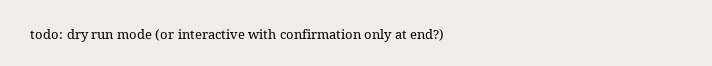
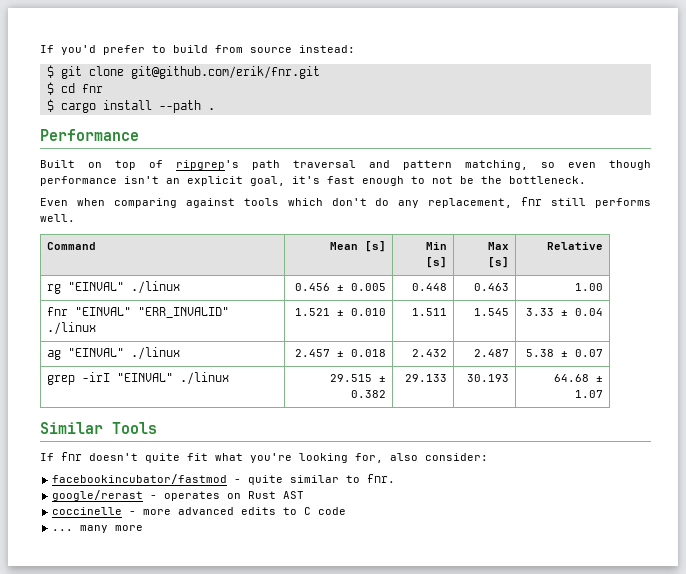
[30,29,445,42] todo: dry run mode (or interactive with confirmation only at end?) -> [40,45,355,55] [46,65,320,79] [46,82,103,95] [46,99,215,113] [40,129,139,141] [40,160,651,170] [40,176,586,186] [40,197,651,208] [40,214,75,222] [47,242,97,250] [329,241,386,252] [425,242,447,250] [425,257,447,268] [487,242,509,250] [487,257,509,268] [546,242,603,250] [47,281,181,294] [294,283,386,291] [411,283,447,291] [473,283,509,291] [574,283,603,291] [47,307,230,318] [47,322,97,335] [294,308,386,316] [411,308,447,316] [473,308,509,316] [525,308,603,316] [47,347,181,360] [294,349,386,357] [411,349,447,357] [473,349,509,357] [525,349,603,357] [47,372,230,385] [329,374,386,382] [350,390,386,398] [404,374,447,382] [466,374,509,382] [553,374,603,382] [574,390,603,398] [40,422,157,434] [40,452,488,463] [52,474,396,485] [52,490,305,501] [52,507,347,515] [52,525,144,533] If you'd prefer to build from source instead: // $ git clone git@github.com/erik/fnr.git // $ cd fnr // $ cargo install --path . // Performance // Built on top of ripgrep's path traversal and pattern matching, so even though performance isn't an explicit goal, it's fast enough to not be the bottleneck. // Even when comparing against tools which don't do any replacement, fnr still performs well. // Command | Mean [s] | Min [s] | Max [s] | Relative // rg "EINVAL" ./linux | 0.456 ± 0.005 | 0.448 | 0.463 | 1.00 // fnr "EINVAL" "ERR_INVALID" ./linux | 1.521 ± 0.010 | 1.511 | 1.545 | 3.33 ± 0.04 // ag "EINVAL" ./linux | 2.457 ± 0.018 | 2.432 | 2.487 | 5.38 ± 0.07 // grep -irI "EINVAL" ./linux | 29.515 ± 0.382 | 29.133 | 30.193 | 64.68 ± 1.07 // Similar Tools // If fnr doesn't quite fit what you're looking for, also consider: // facebookincubator/fastmod - quite similar to fnr. // google/rerast - operates on Rust AST // coccinelle - more advanced edits to C code // ... many more

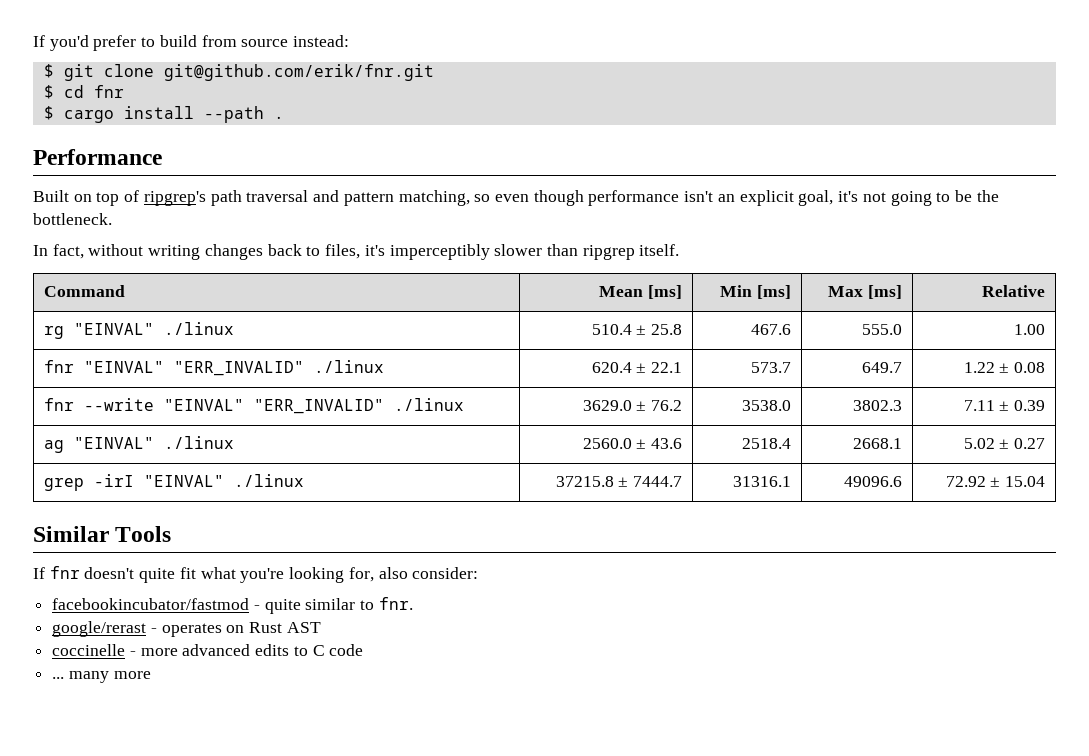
[327,176,453,186] fast enough to not -> [862,191,951,206] not going to
[40,197,651,208] [40,214,75,222] Even when comparing against tools which don't do any replacement, fnr still performs well. -> [33,244,680,260] In fact, without writing changes back to files, it's imperceptibly slower than ripgrep itself.
[364,241,386,252] [s] -> [648,285,683,299] [ms]
[425,257,447,268] [s] -> [757,285,792,299] [ms]
[487,257,509,268] [s] -> [868,285,903,299] [ms]
[294,283,386,291] [411,283,447,291] [473,283,509,291] 0.456 ± 0.005 | 0.448 | 0.463 -> [591,324,683,335] [751,324,792,335] [862,324,903,335] 510.4 ± 25.8 | 467.6 | 555.0
[294,308,386,316] [411,308,447,316] [473,308,509,316] [525,308,603,316] [47,347,181,360] [294,349,386,357] [411,349,447,357] [473,349,509,357] [525,349,603,357] [47,372,230,385] [329,374,386,382] [350,390,386,398] [404,374,447,382] [466,374,509,382] [553,374,603,382] [574,390,603,398] 1.521 ± 0.010 | 1.511 | 1.545 | 3.33 ± 0.04 // ag "EINVAL" ./linux | 2.457 ± 0.018 | 2.432 | 2.487 | 5.38 ± 0.07 // grep -irI "EINVAL" ./linux | 29.515 ± 0.382 | 29.133 | 30.193 | 64.68 ± 1.07 -> [591,362,683,373] [751,362,792,373] [862,362,903,373] [963,362,1046,373] [43,398,464,414] [582,400,683,411] [742,400,792,411] [853,400,903,411] [963,400,1046,411] [43,436,234,453] [582,438,683,449] [742,438,792,449] [853,438,903,449] [963,438,1046,449] [43,474,304,491] [555,476,683,487] [733,476,792,487] [844,476,903,487] [945,476,1046,487] 620.4 ± 22.1 | 573.7 | 649.7 | 1.22 ± 0.08 // fnr --write "EINVAL" "ERR_INVALID" ./linux | 3629.0 ± 76.2 | 3538.0 | 3802.3 | 7.11 ± 0.39 // ag "EINVAL" ./linux | 2560.0 ± 43.6 | 2518.4 | 2668.1 | 5.02 ± 0.27 // grep -irI "EINVAL" ./linux | 37215.8 ± 7444.7 | 31316.1 | 49096.6 | 72.92 ± 15.04

